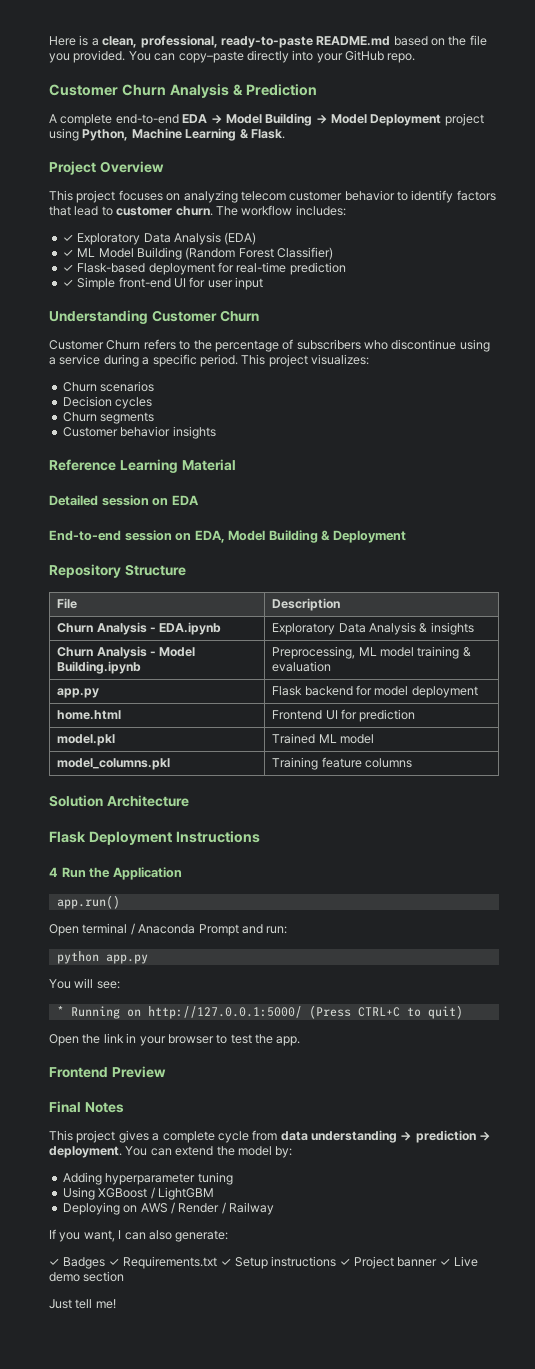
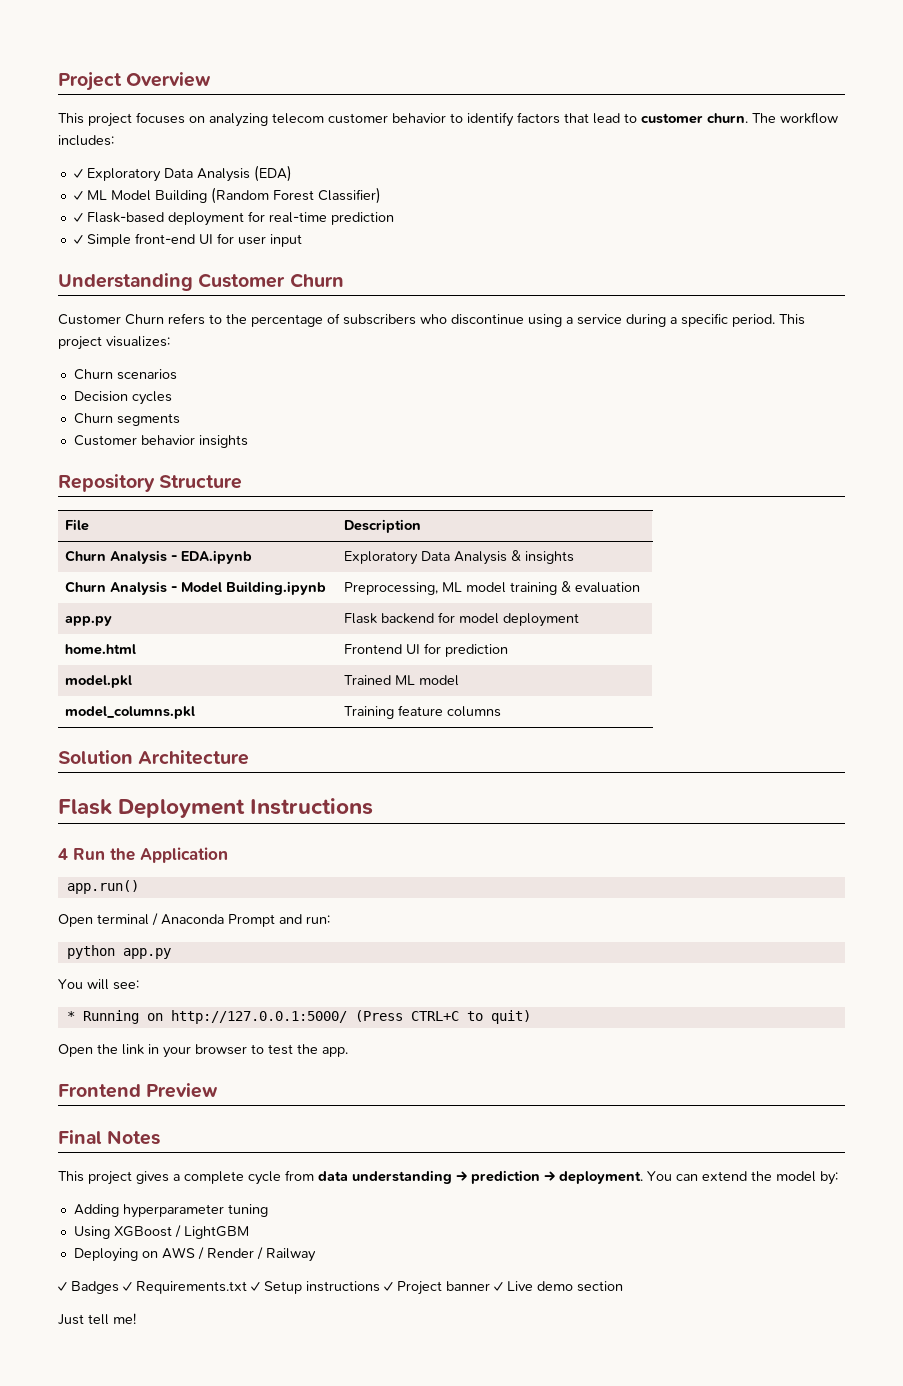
[49,35,487,48] [49,50,416,63] [49,84,317,98] [49,113,484,126] [49,128,285,141] Here is a clean, professional, ready-to-paste README.md based on the file you provided. You can copy–paste directly into your GitHub repo. // Customer Churn Analysis & Prediction // A complete end-to-end EDA → Model Building → Model Deployment project using Python, Machine Learning & Flask. // -> (58, 81) none
[49,459,236,473] [49,495,199,506] [49,530,406,543] // Reference Learning Material // Detailed session on EDA // End-to-end session on EDA, Model Building & Deployment -> (248, 441) none
[49,1229,229,1242] // If you want, I can also generate: -> (316, 1255) none

